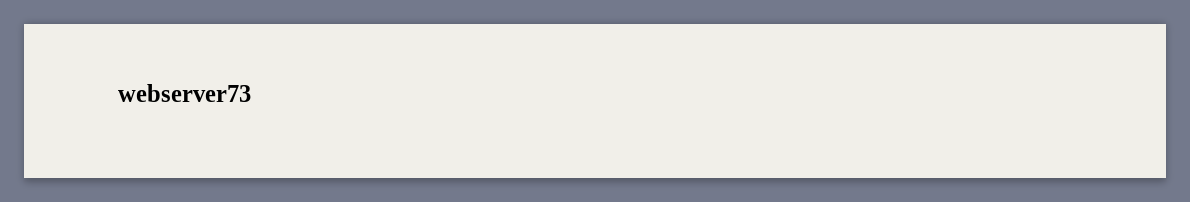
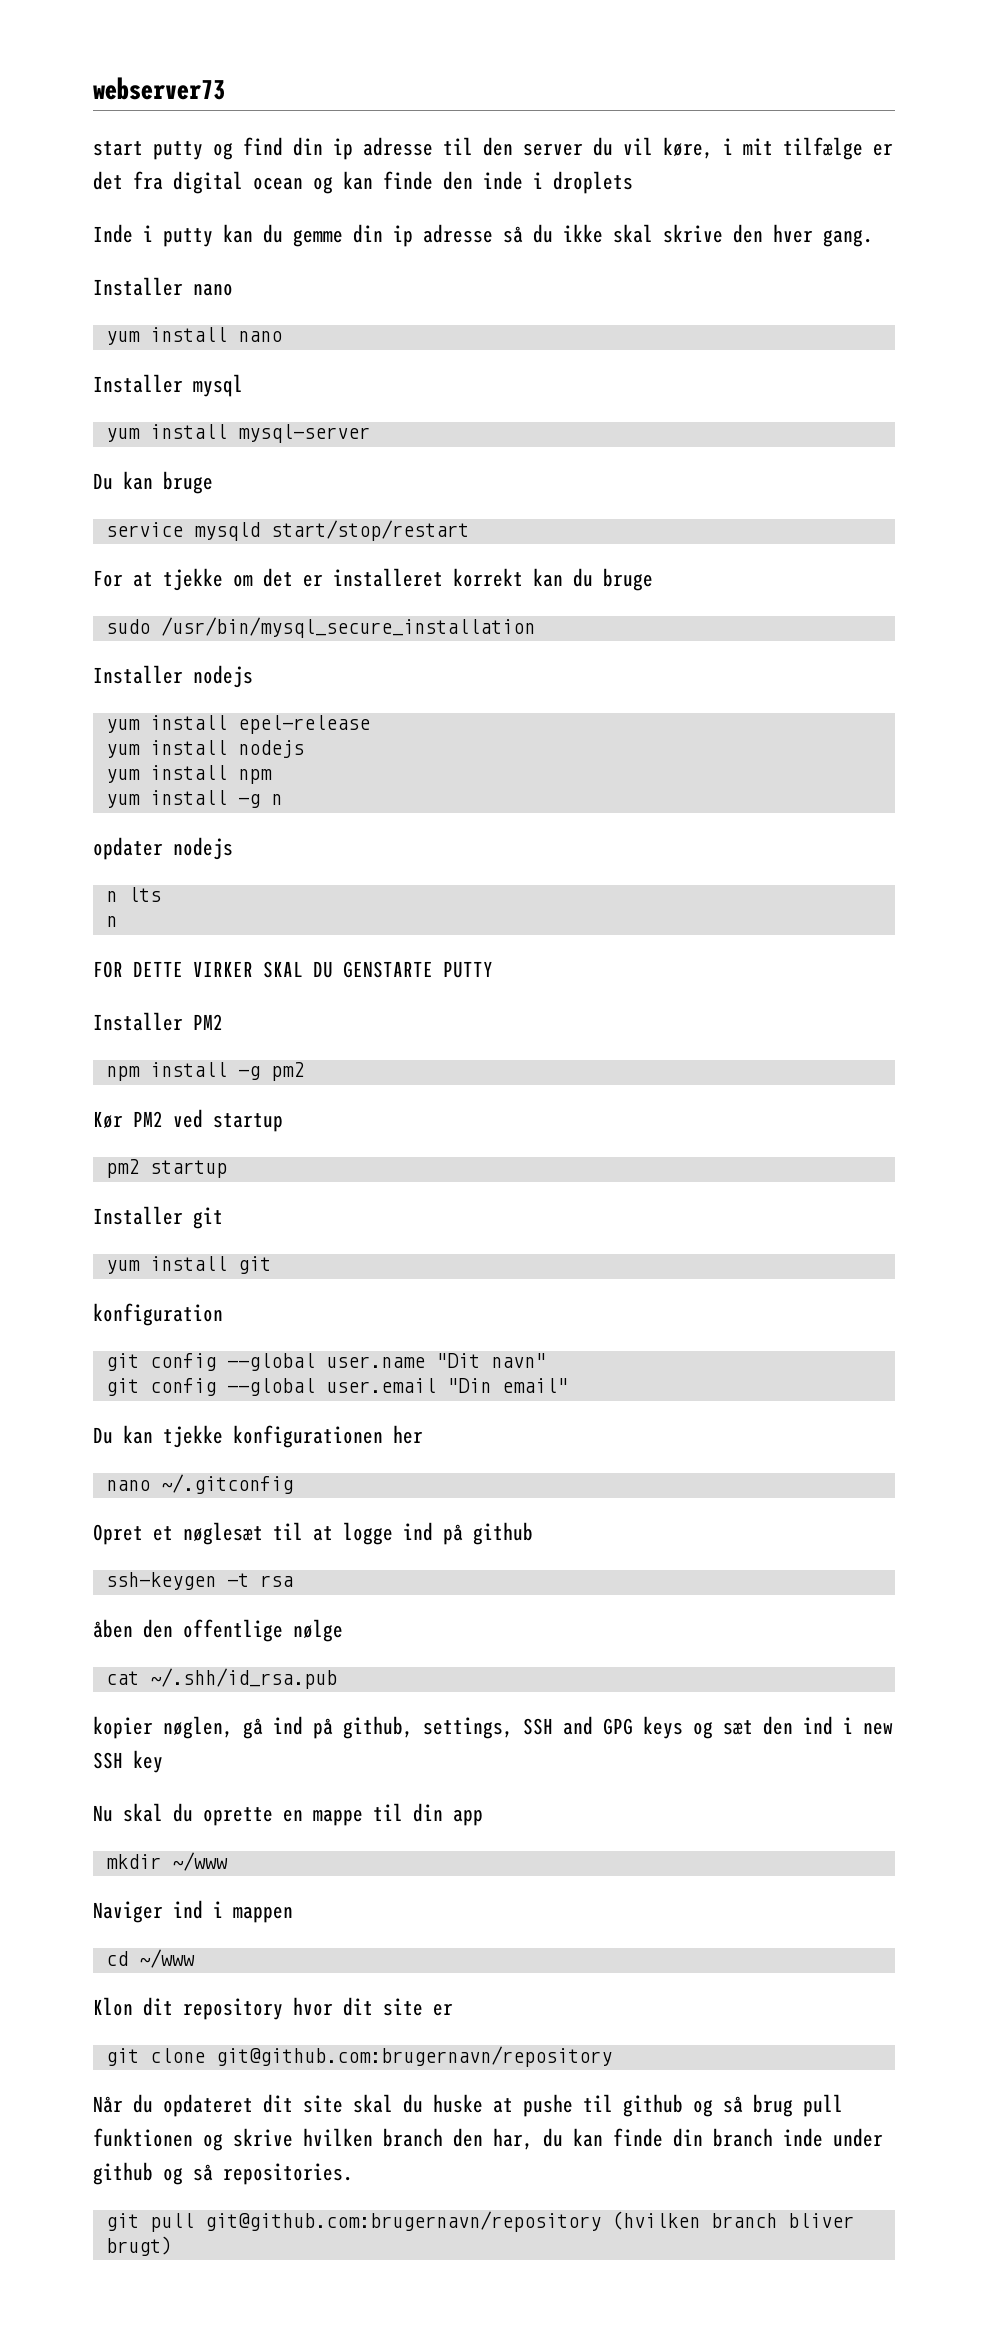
(251, 93) none -> [93,137,893,160] [93,171,633,194] [93,224,873,247] [93,277,233,296] [105,327,282,345] [93,374,243,397] [105,424,370,443] [93,471,213,494] [105,520,469,541] [93,568,653,591] [105,617,535,638] [93,665,253,688] [105,715,370,734] [105,740,304,758] [105,765,272,784] [105,790,282,808] [93,837,233,860] [105,887,161,902] [105,916,117,927] [93,961,493,978] [93,1012,223,1031] [105,1062,304,1081] [93,1109,283,1132] [105,1159,227,1178] [93,1206,223,1229] [105,1256,271,1274] [93,1303,223,1326] [105,1353,546,1371] [105,1378,568,1396] [93,1425,423,1448] [105,1474,293,1494] [93,1522,533,1545] [105,1572,293,1590] [93,1619,343,1642] [105,1668,337,1689] [93,1716,893,1739] [93,1750,163,1773] [93,1803,483,1826] [105,1852,228,1871] [93,1900,293,1923] [105,1949,195,1968] [93,1997,453,2020] [105,2046,612,2067] [93,2094,843,2117] [93,2128,883,2151] [93,2162,353,2185] [105,2211,854,2232] [105,2236,172,2256] // start putty og find din ip adresse til den server du vil køre, i mit tilfælge er det fra digital ocean og kan finde den inde i droplets // Inde i putty kan du gemme din ip adresse så du ikke skal skrive den hver gang. // Installer nano // yum install nano // Installer mysql // yum install mysql-server // Du kan bruge // service mysqld start/stop/restart // For at tjekke om det er installeret korrekt kan du bruge // sudo /usr/bin/mysql_secure_installation // Installer nodejs // yum install epel-release // yum install nodejs // yum install npm // yum install -g n // opdater nodejs // n lts // n // FOR DETTE VIRKER SKAL DU GENSTARTE PUTTY // Installer PM2 // npm install -g pm2 // Kør PM2 ved startup // pm2 startup // Installer git // yum install git // konfiguration // git config --global user.name "Dit navn" // git config --global user.email "Din email" // Du kan tjekke konfigurationen her // nano ~/.gitconfig // Opret et nøglesæt til at logge ind på github // ssh-keygen -t rsa // åben den offentlige nølge // cat ~/.shh/id_rsa.pub // kopier nøglen, gå ind på github, settings, SSH and GPG keys og sæt den ind i new SSH key // Nu skal du oprette en mappe til din app // mkdir ~/www // Naviger ind i mappen // cd ~/www // Klon dit repository hvor dit site er // git clone git@github.com:brugernavn/repository // Når du opdateret dit site skal du huske at pushe til github og så brug pull funktionen og skrive hvilken branch den har, du kan finde din branch inde under github og så repositories. // git pull git@github.com:brugernavn/repository (hvilken branch bliver brugt)

